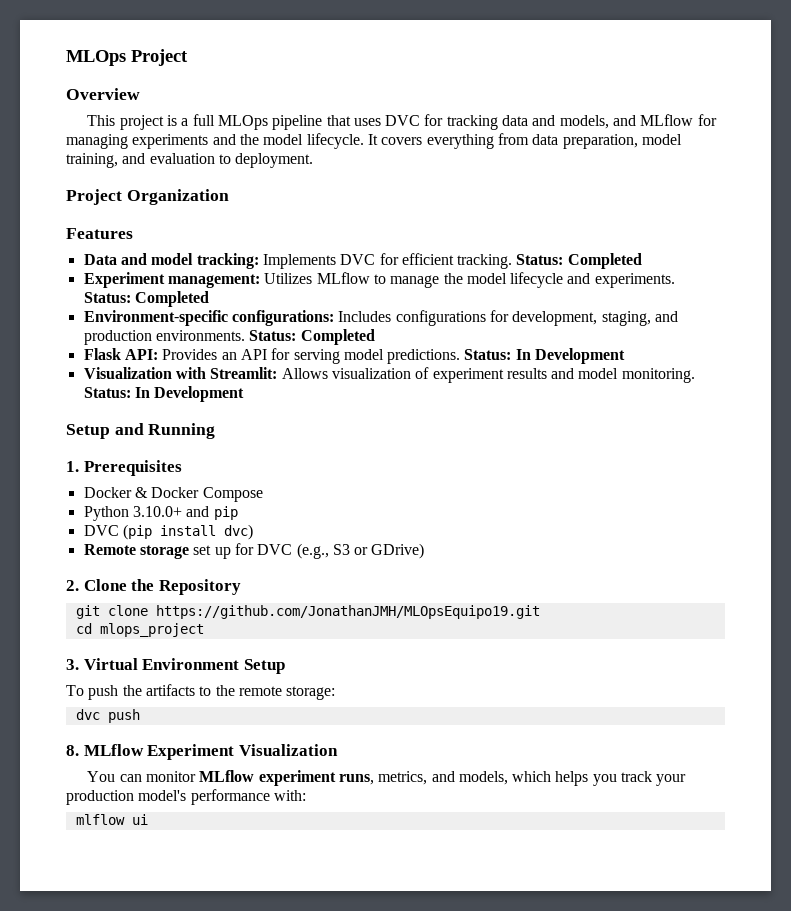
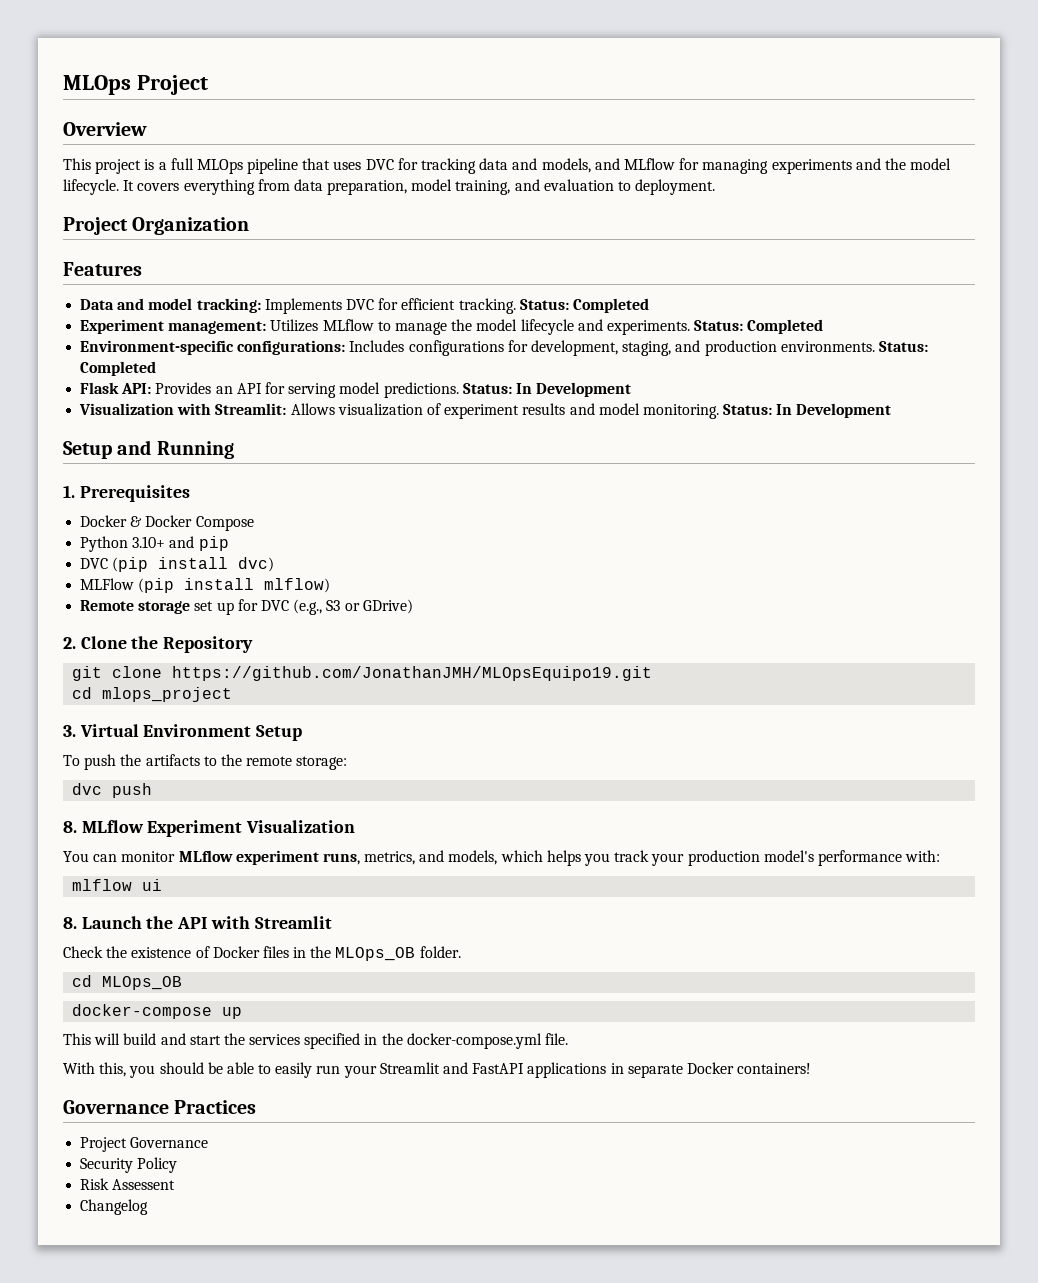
[132,506,182,517] 3.10.0+ -> [132,536,166,548] 3.10+
(253, 532) none -> [80,578,331,593] // MLFlow (pip install mlflow)
(148, 819) none -> [63,916,332,929] [63,946,461,961] [72,975,183,990] [72,1004,243,1019] [63,1033,569,1049] [63,1062,812,1078] [63,1100,257,1114] [80,1137,209,1152] [80,1157,178,1173] [80,1178,176,1190] [80,1199,149,1215] // 8. Launch the API with Streamlit // Check the existence of Docker files in the MLOps_OB folder. // cd MLOps_OB // docker-compose up // This will build and start the services specified in the docker-compose.yml file. // With this, you should be able to easily run your Streamlit and FastAPI applications in separate Docker containers! // Governance Practices // Project Governance // Security Policy // Risk Assessent // Changelog

